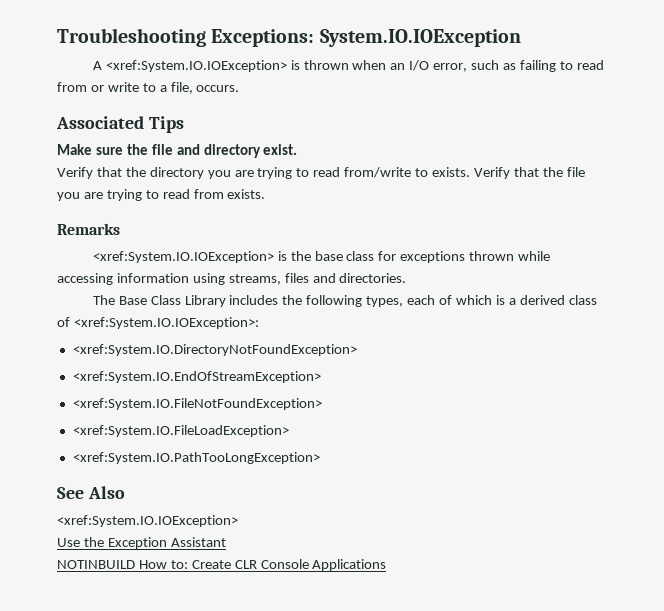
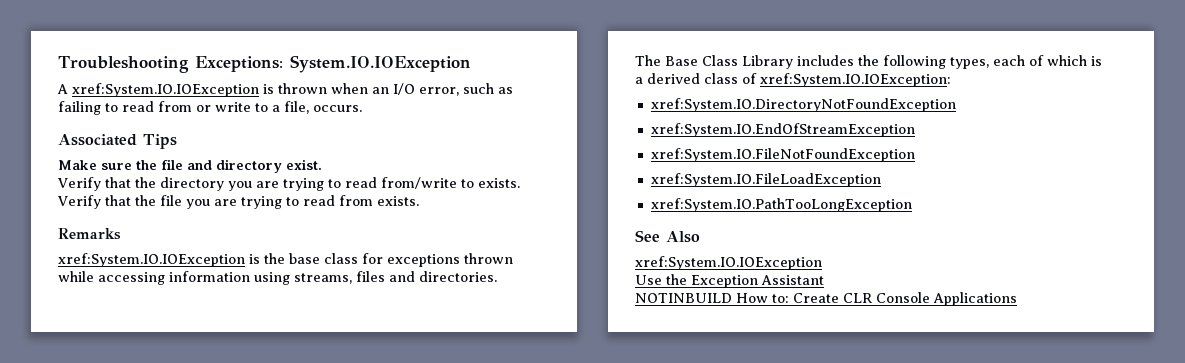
[105,60,287,72] <xref:System.IO.IOException> -> [72,83,259,97] xref:System.IO.IOException
[92,251,274,263] <xref:System.IO.IOException> -> [58,253,245,267] xref:System.IO.IOException
[73,317,259,329] [72,344,357,356] [72,371,321,383] [72,398,322,410] [72,425,289,437] [72,452,320,464] <xref:System.IO.IOException>: // <xref:System.IO.DirectoryNotFoundException> // <xref:System.IO.EndOfStreamException> // <xref:System.IO.FileNotFoundException> // <xref:System.IO.FileLoadException> // <xref:System.IO.PathTooLongException> -> [760,73,951,87] [650,98,956,112] [650,123,915,137] [650,148,915,162] [650,173,881,187] [650,198,912,212] xref:System.IO.IOException: // xref:System.IO.DirectoryNotFoundException // xref:System.IO.EndOfStreamException // xref:System.IO.FileNotFoundException // xref:System.IO.FileLoadException // xref:System.IO.PathTooLongException
[57,515,238,527] <xref:System.IO.IOException> -> [635,256,822,270] xref:System.IO.IOException

